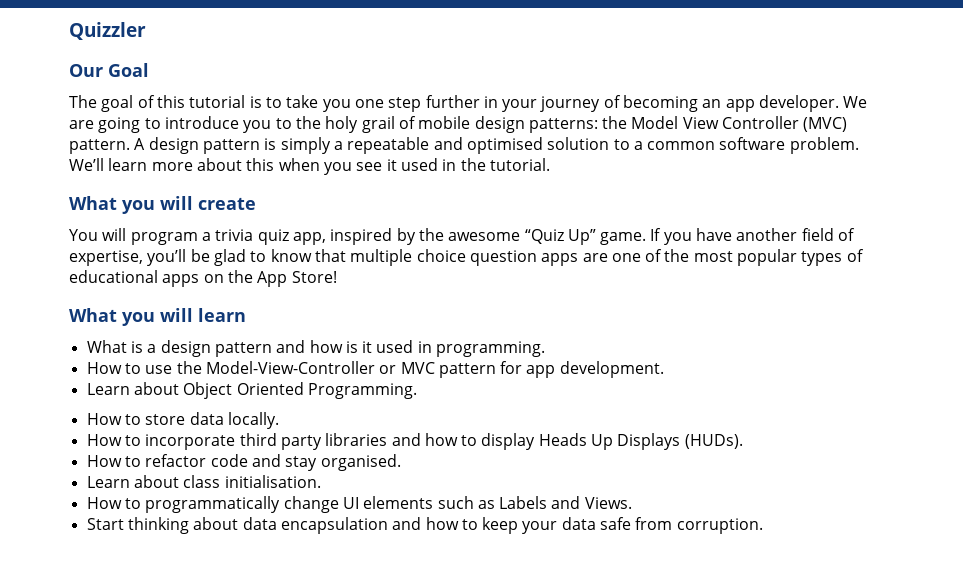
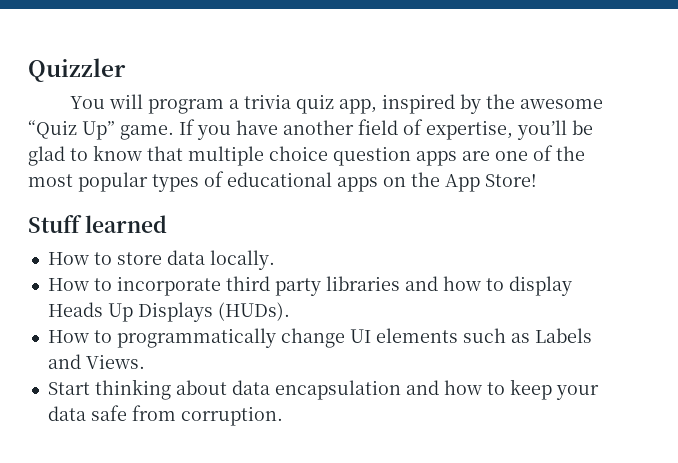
[69,63,149,77] [69,95,868,112] [69,116,848,133] [69,137,859,154] [69,158,550,175] [69,196,256,214] // Our Goal // The goal of this tutorial is to take you one step further in your journey of becoming an app developer. We are going to introduce you to the holy grail of mobile design patterns: the Model View Controller (MVC) pattern. A design pattern is simply a repeatable and optimised solution to a common software problem. We’ll learn more about this when you see it used in the tutorial. // What you will create -> (126, 70) none
[69,308,246,326] [86,340,546,357] [86,361,664,378] [86,382,417,399] What you will learn // What is a design pattern and how is it used in programming. // How to use the Model-View-Controller or MVC pattern for app development. // Learn about Object Oriented Programming. -> [28,215,167,233] Stuff learned
[86,454,401,471] [86,475,321,488] // How to refactor code and stay organised. // Learn about class initialisation. -> (290, 311) none

